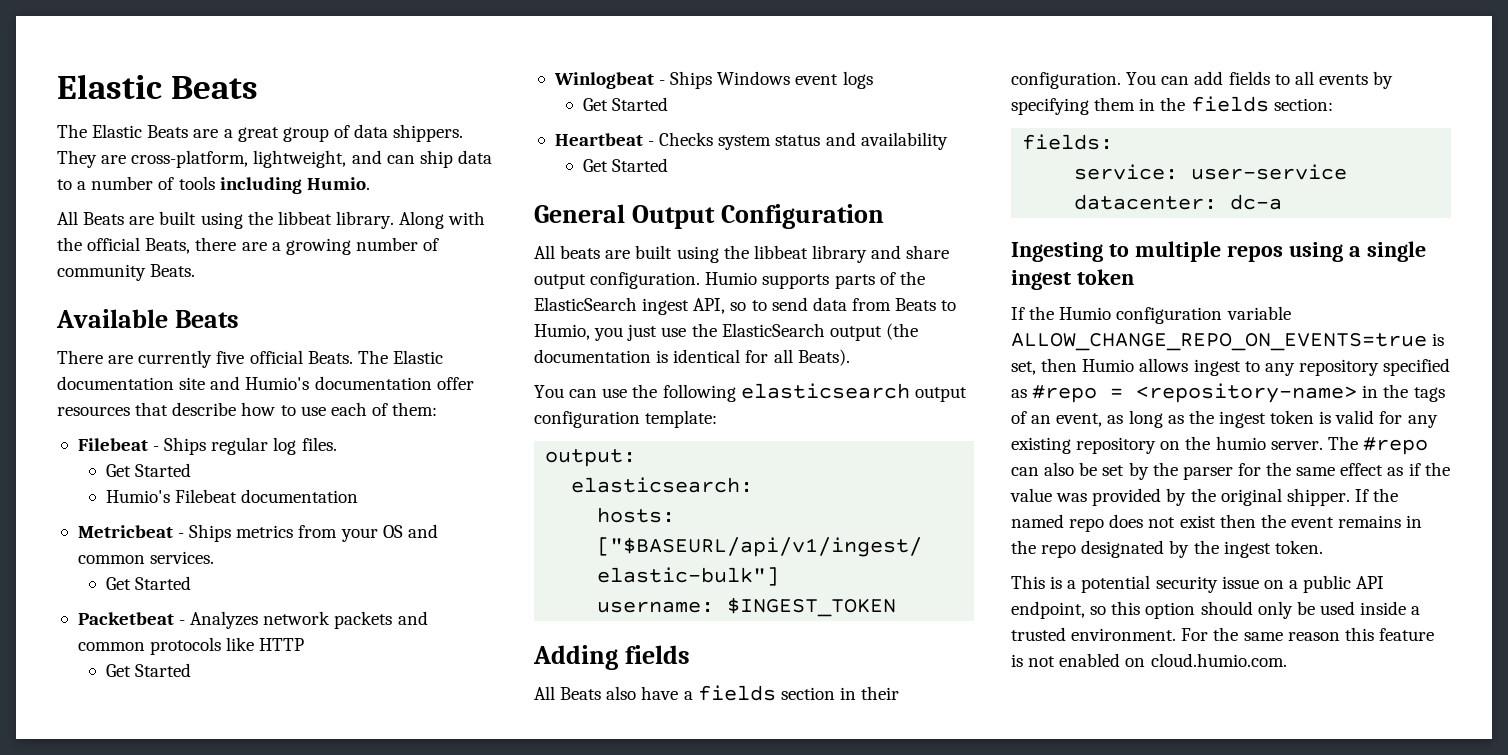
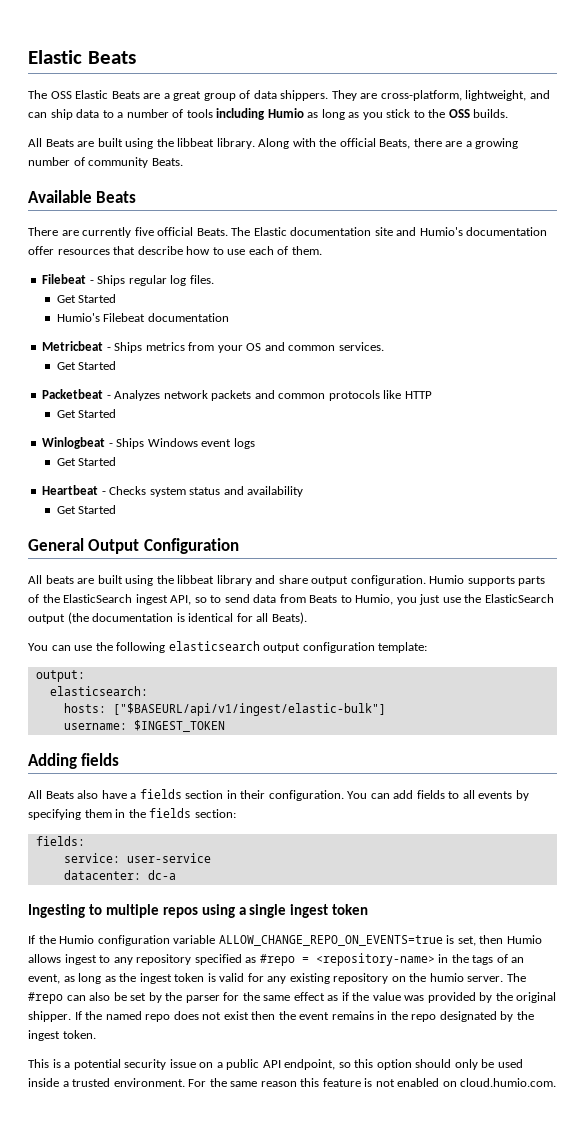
(87, 131) none -> [50,91,72,99] OSS
[306,177,370,190] Humio. -> [267,108,509,120] Humio as long as you stick to the OSS builds.
[392,402,438,416] them: -> [291,246,322,255] them.

